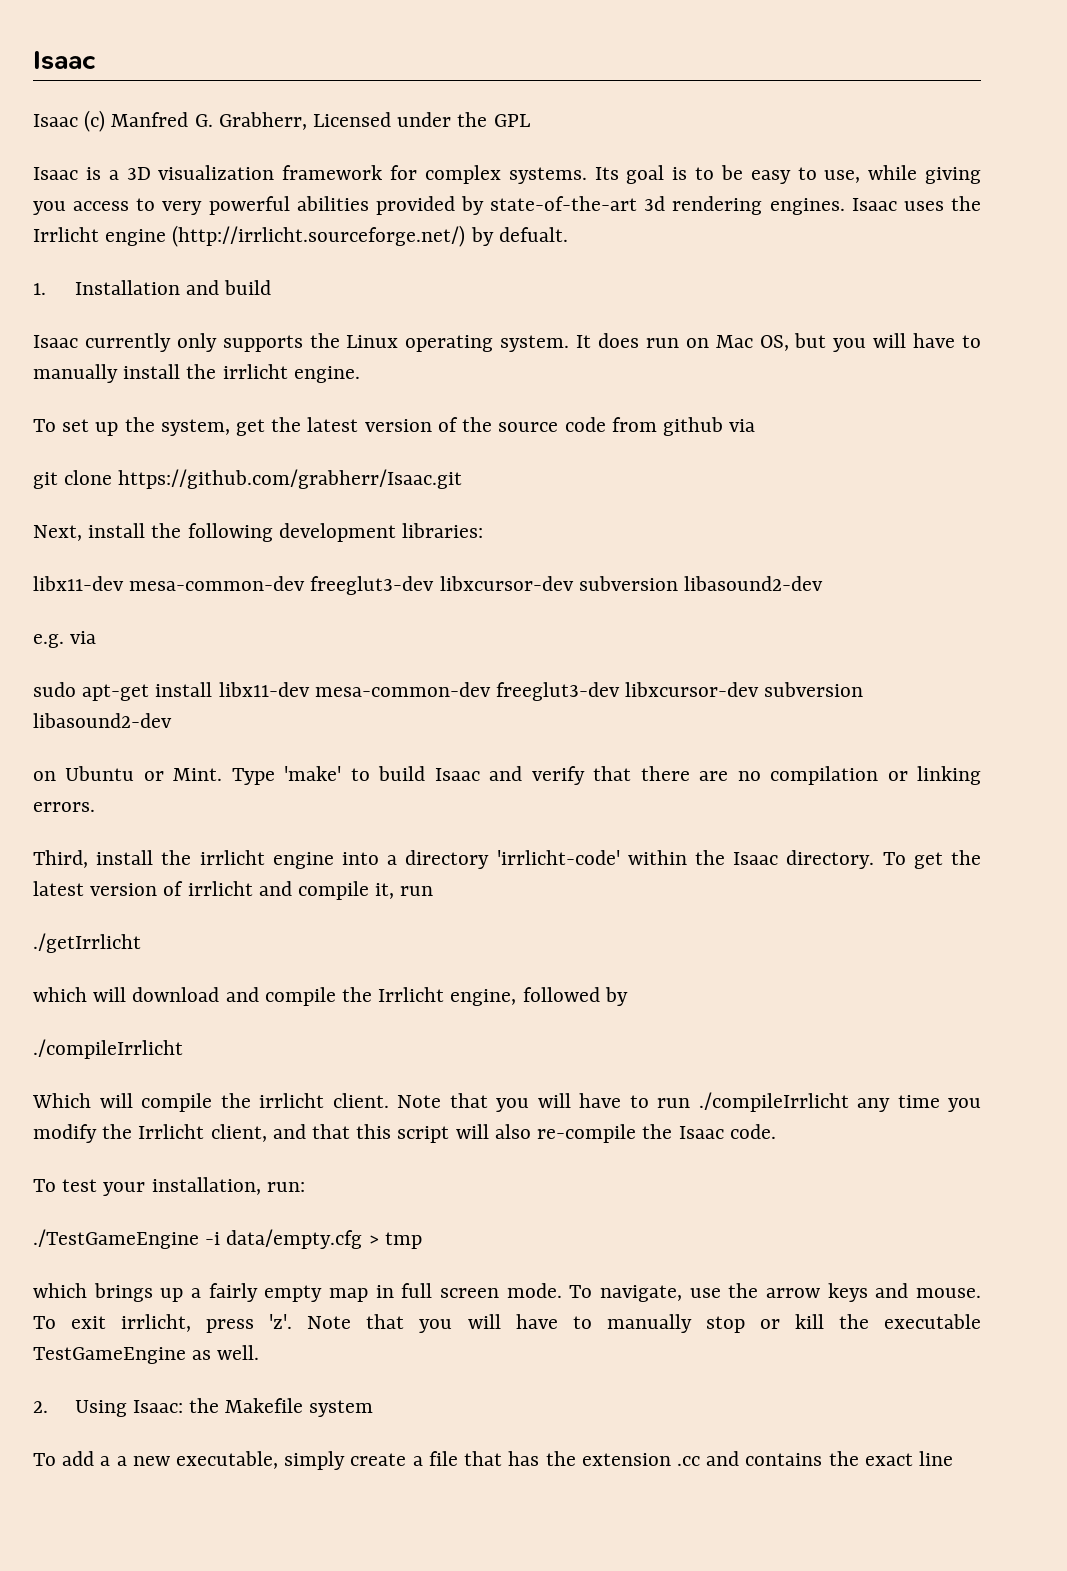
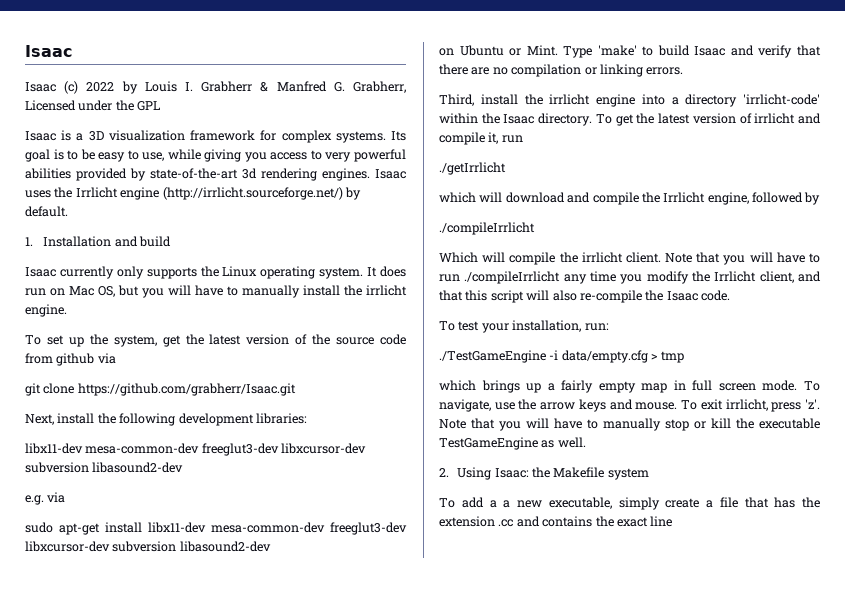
(106, 121) none -> [86,81,269,94] 2022 by Louis I. Grabherr &
[498,227,568,242] defualt. -> [25,206,68,217] default.

